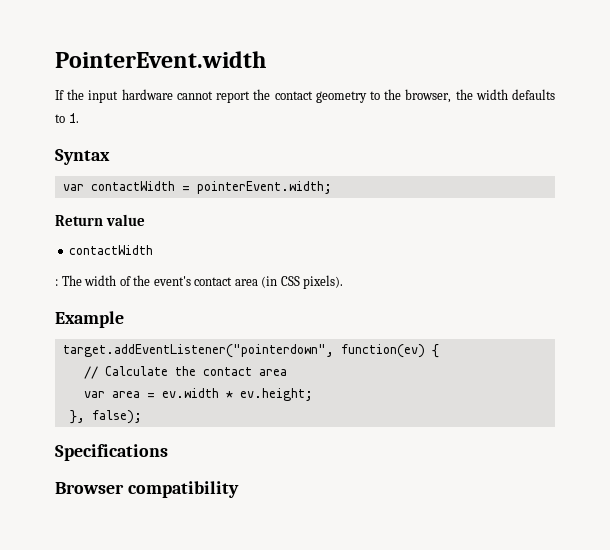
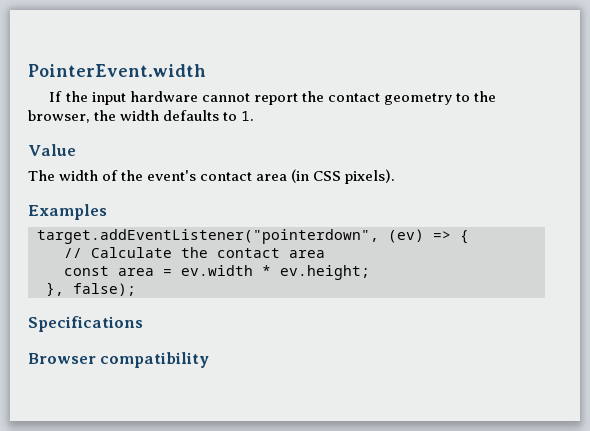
[55,149,110,165] [62,181,332,194] [55,214,146,226] [69,245,154,255] [55,279,58,286] Syntax // var contactWidth = pointerEvent.width; // Return value // contactWidth // : -> [28,144,76,156] Value //
[55,311,124,328] Example -> [28,204,107,220] Examples
[340,344,425,358] function(ev) -> [388,229,451,243] (ev) =>
[83,391,105,398] var -> [64,266,109,276] const

